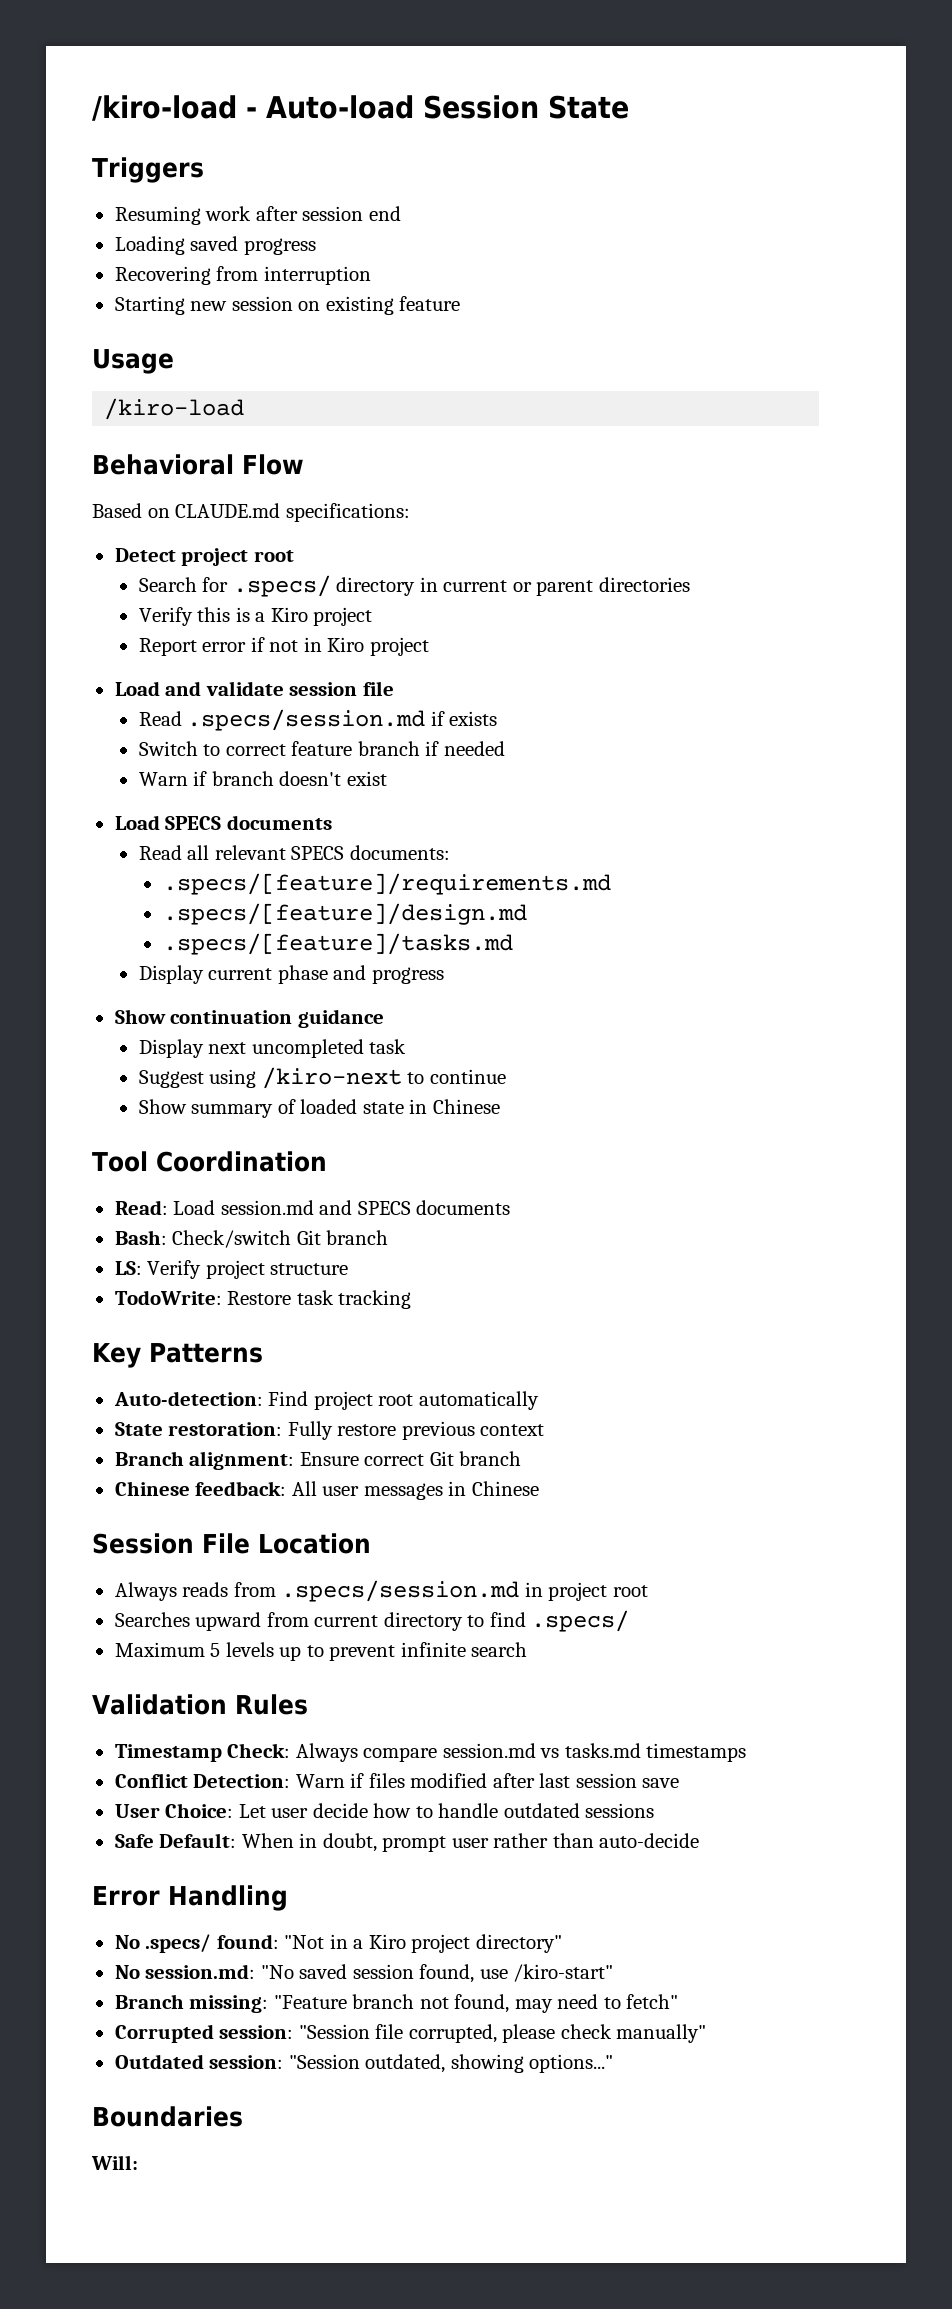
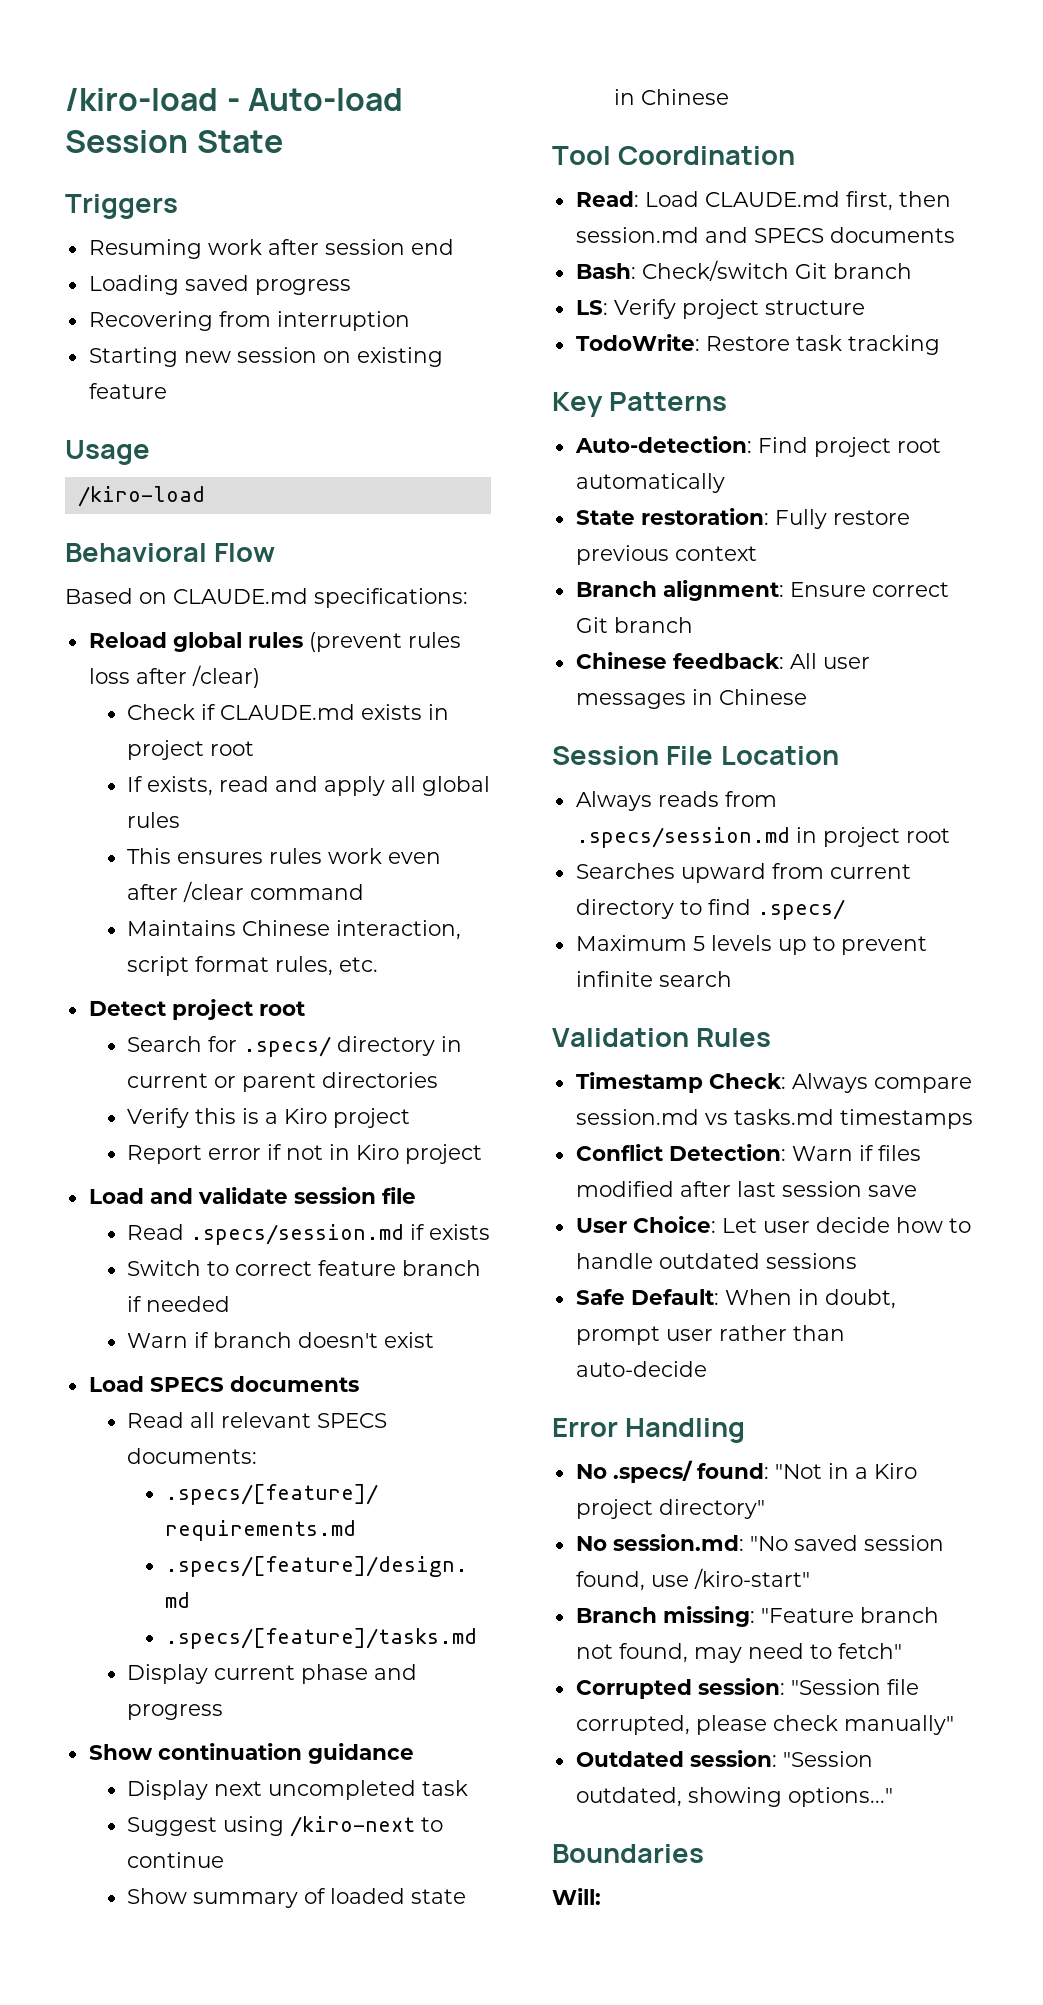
(410, 512) none -> [88,632,461,652] [88,665,260,688] [126,704,449,720] [126,740,254,760] [126,776,490,796] [126,812,180,828] [126,848,441,864] [126,881,364,902] [126,920,461,940] [126,956,378,976] // Reload global rules (prevent rules loss after /clear) // Check if CLAUDE.md exists in project root // If exists, read and apply all global rules // This ensures rules work even after /clear command // Maintains Chinese interaction, script format rules, etc.
(216, 1207) none -> [704,191,951,211] CLAUDE.md first, then

